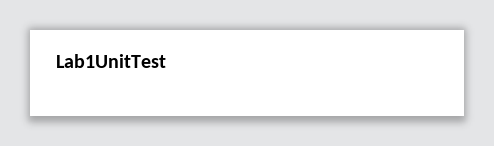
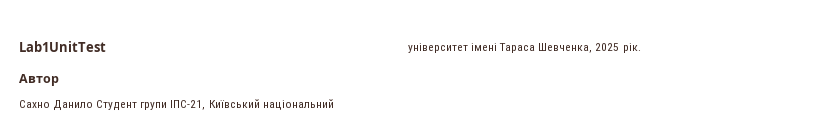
(166, 61) none -> [19,74,59,86] [19,99,334,111] [408,43,641,53] // Автор // Сахно Данило Студент групи ІПС-21, Київський національний університет імені Тараса Шевченка, 2025 рік.

